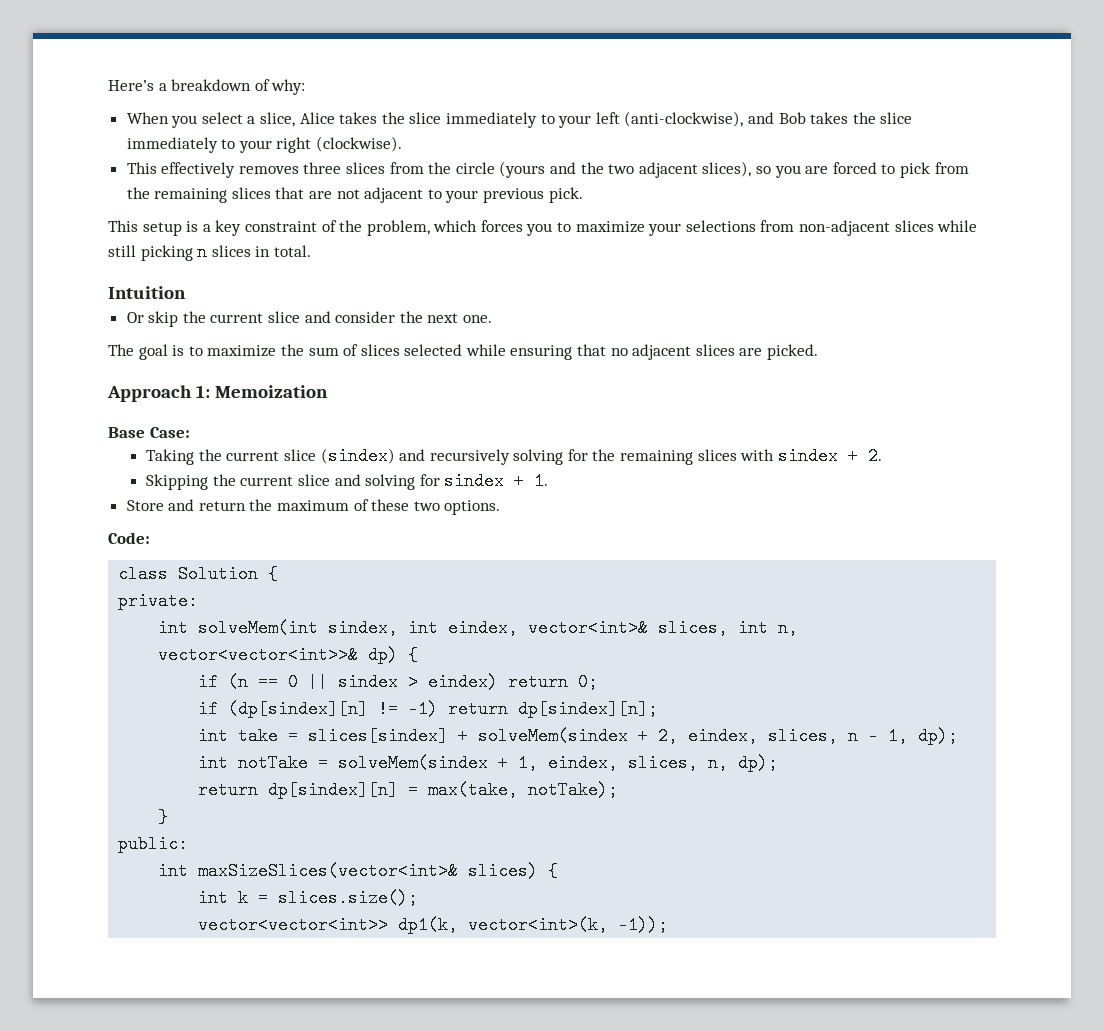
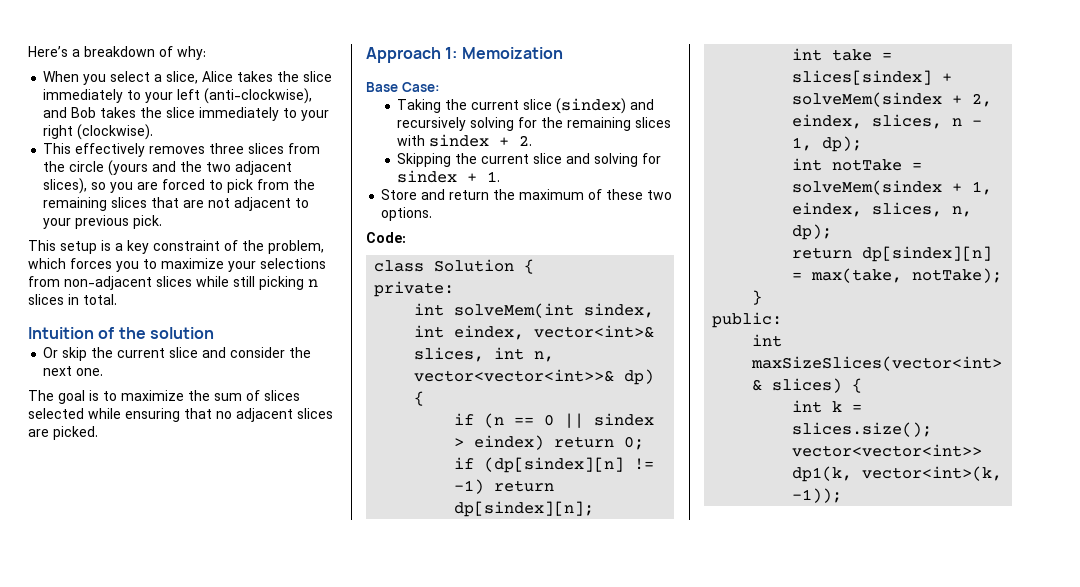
(186, 292) none -> [98,327,214,339] of the solution

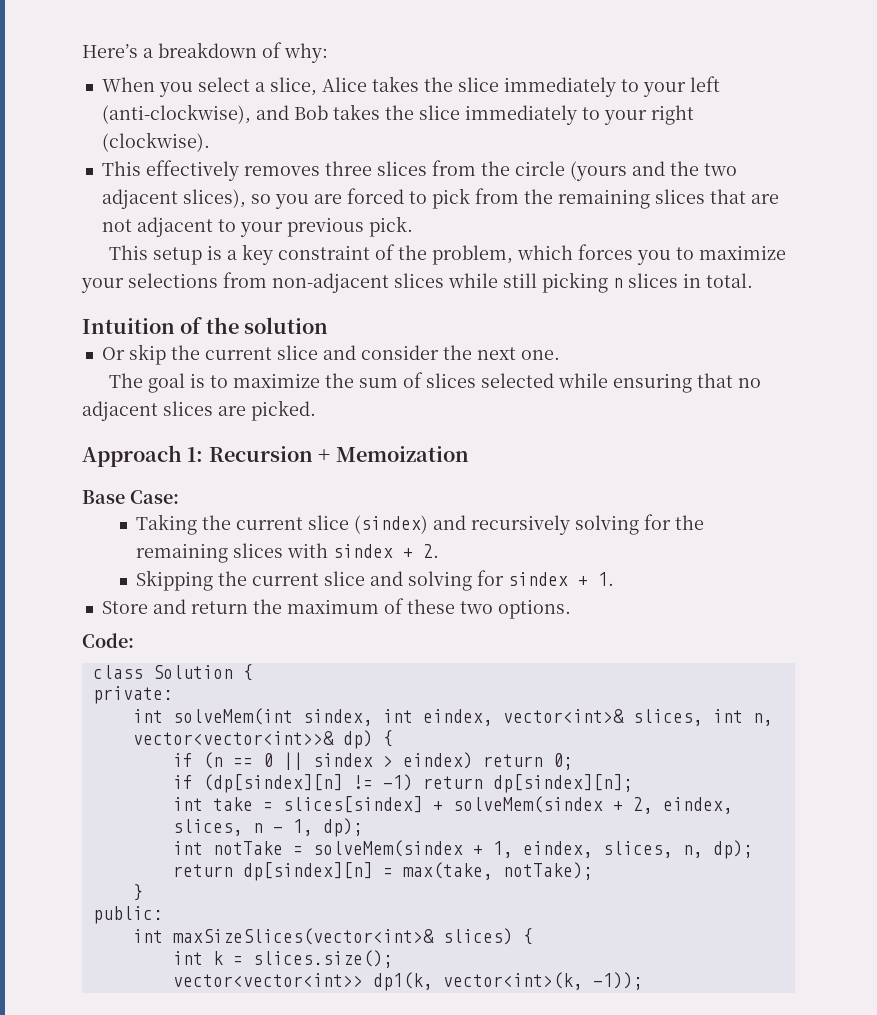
(458, 53) none -> [208,446,331,462] Recursion +

